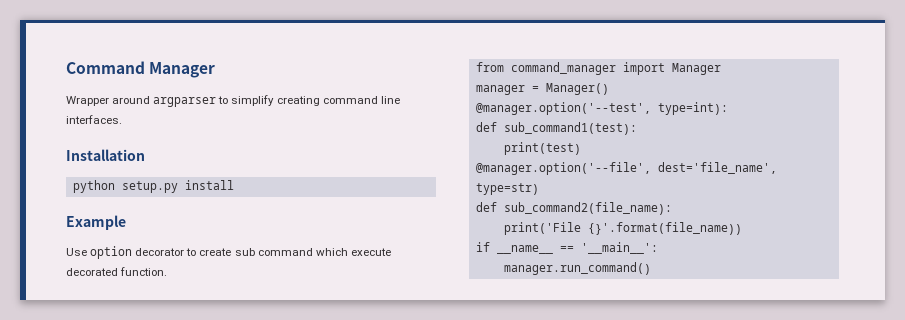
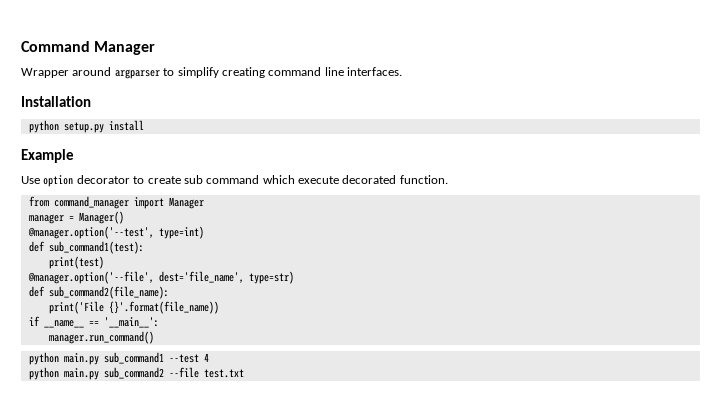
[657,102,728,115] type=int): -> [158,226,204,239] type=int)
(651, 268) none -> [28,352,209,365] [28,367,244,380] // python main.py sub_command1 --test 4 // python main.py sub_command2 --file test.txt

